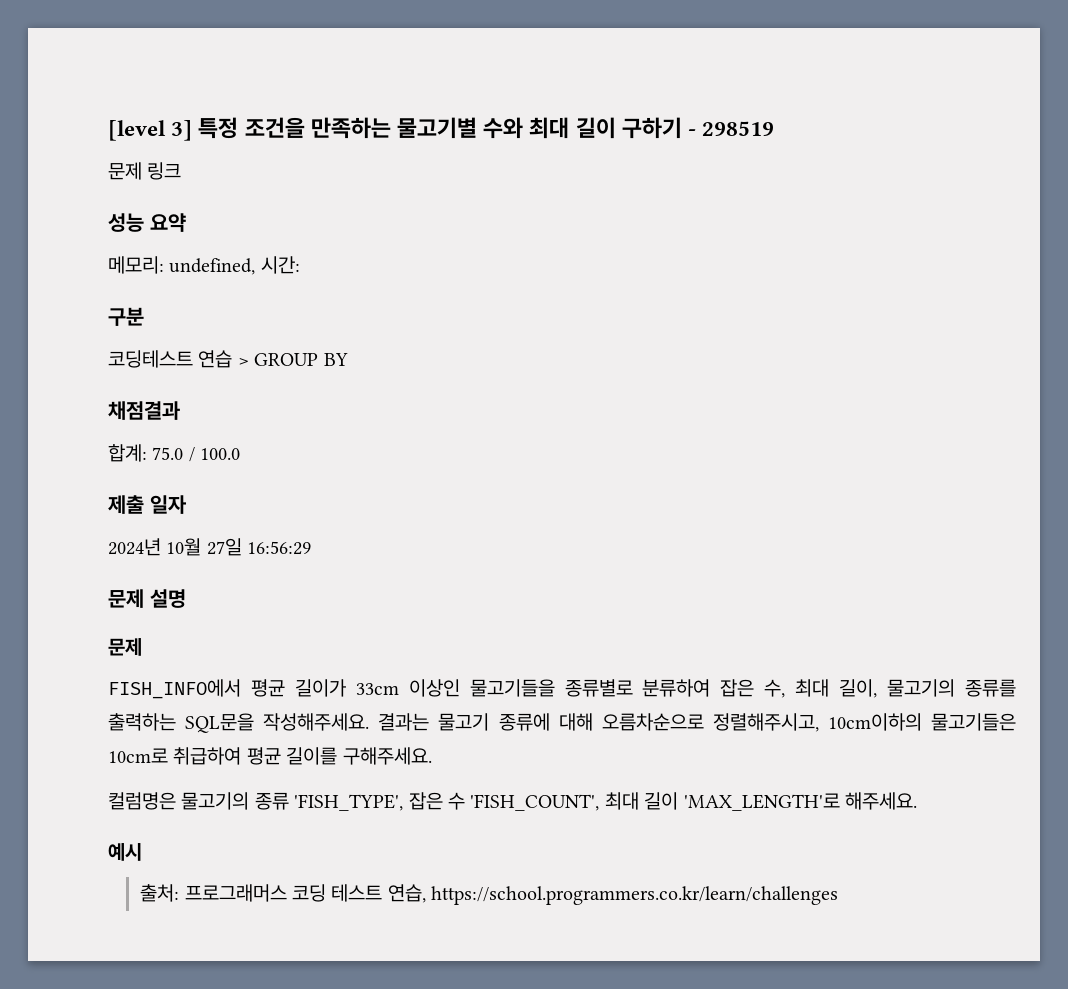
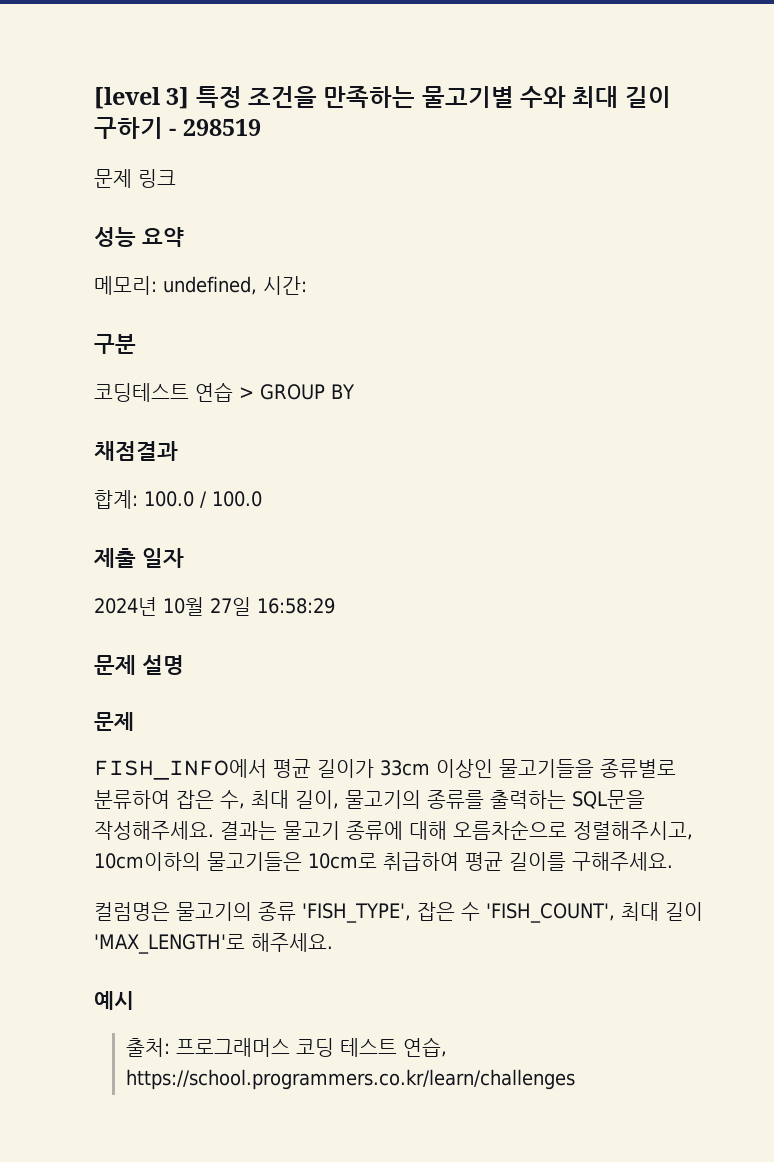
[152,447,184,460] 75.0 -> [144,491,194,507] 100.0
[247,541,312,555] 16:56:29 -> [257,598,335,614] 16:58:29

